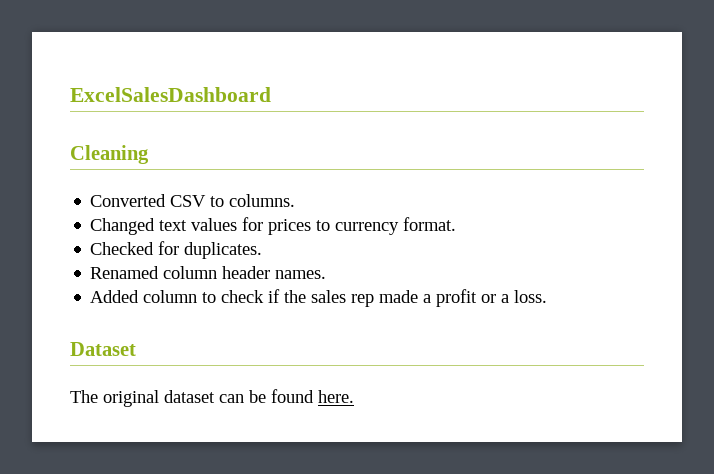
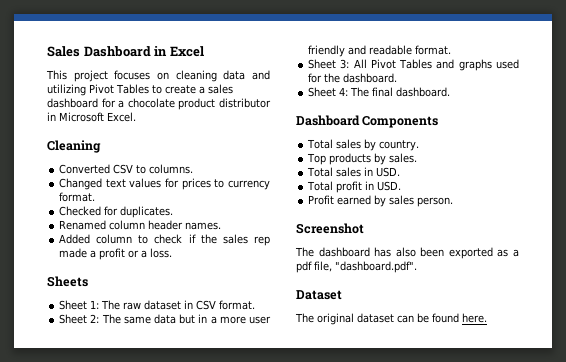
[70,87,271,102] ExcelSalesDashboard -> [47,46,204,57] [46,70,270,82] [47,84,233,96] [47,98,271,110] [47,112,136,122] Sales Dashboard in Excel // This project focuses on cleaning data and utilizing Pivot Tables to create a sales dashboard for a chocolate product distributor in Microsoft Excel.
(548, 296) none -> [47,276,88,287] [59,300,256,310] [59,314,271,324] [308,45,452,57] [308,59,519,71] [308,73,398,83] [308,87,451,97] [296,115,439,128] [307,139,420,151] [307,153,418,165] [307,167,401,177] [307,181,402,193] [308,195,454,207] [296,223,364,234] [295,247,519,259] [296,261,417,273] // Sheets // Sheet 1: The raw dataset in CSV format. // Sheet 2: The same data but in a more user friendly and readable format. // Sheet 3: All Pivot Tables and graphs used for the dashboard. // Sheet 4: The final dashboard. // Dashboard Components // Total sales by country. // Top products by sales. // Total sales in USD. // Total profit in USD. // Profit earned by sales person. // Screenshot // The dashboard has also been exported as a pdf file, "dashboard.pdf".

